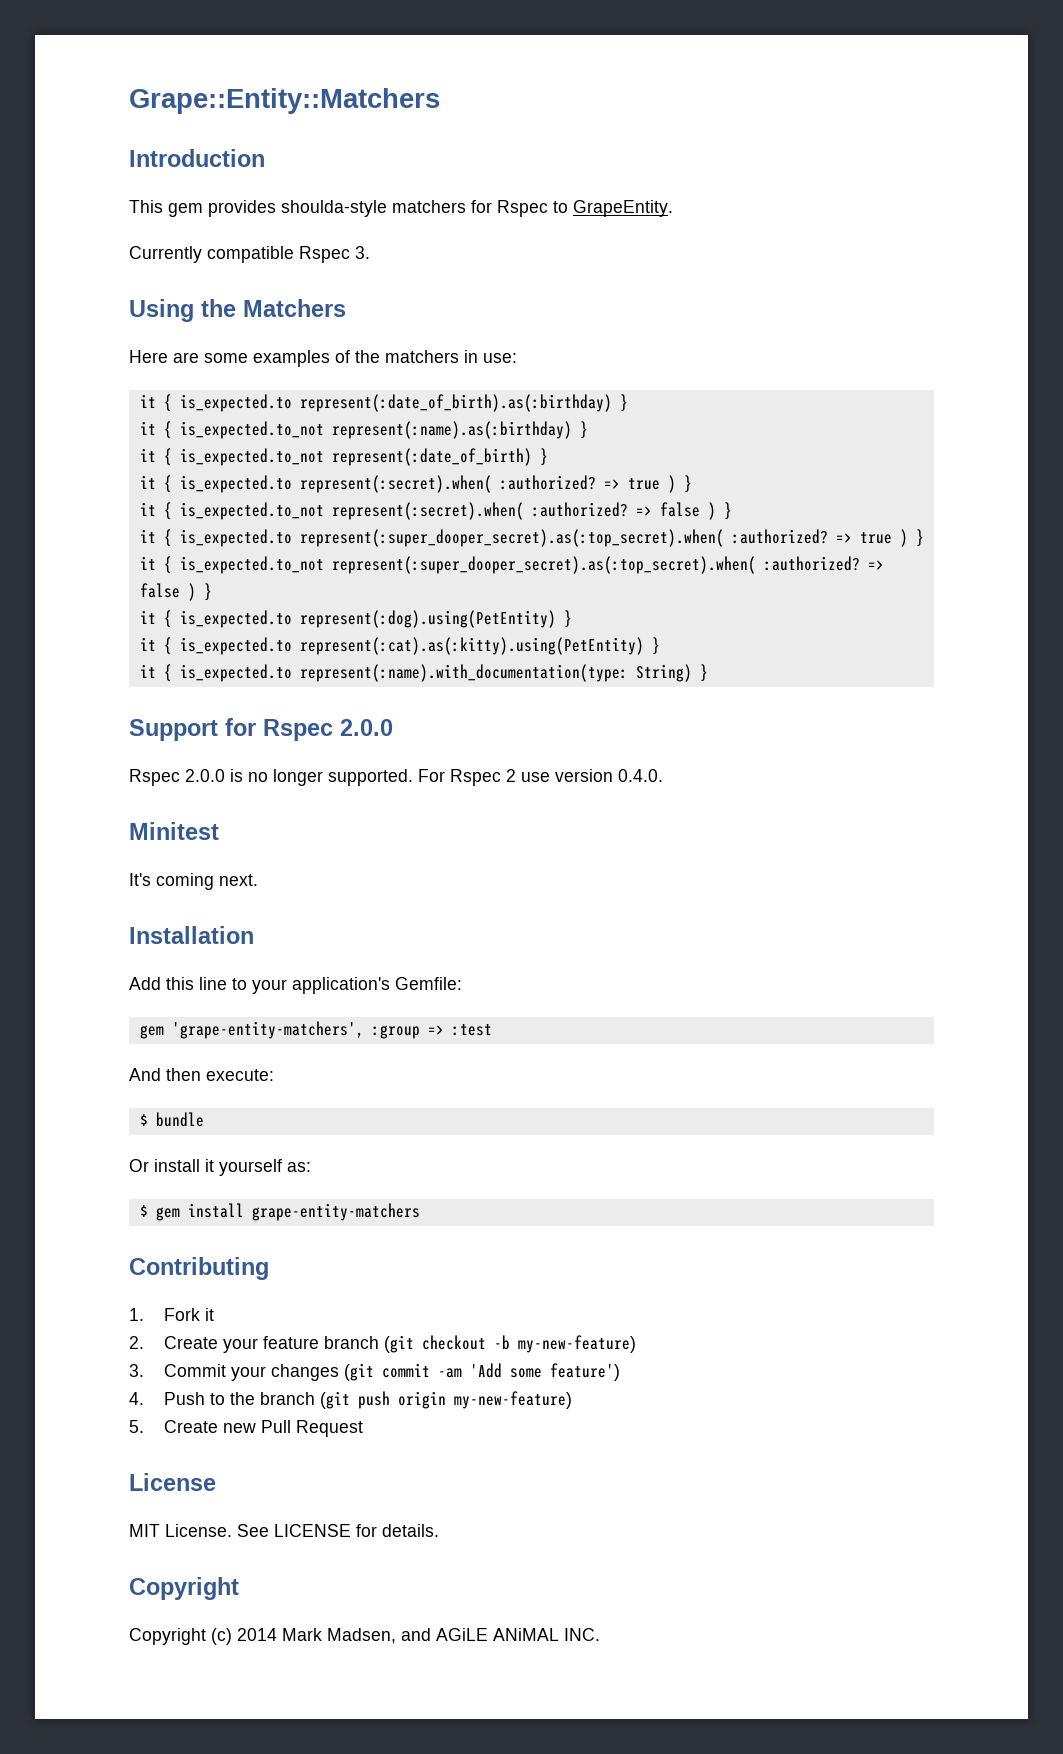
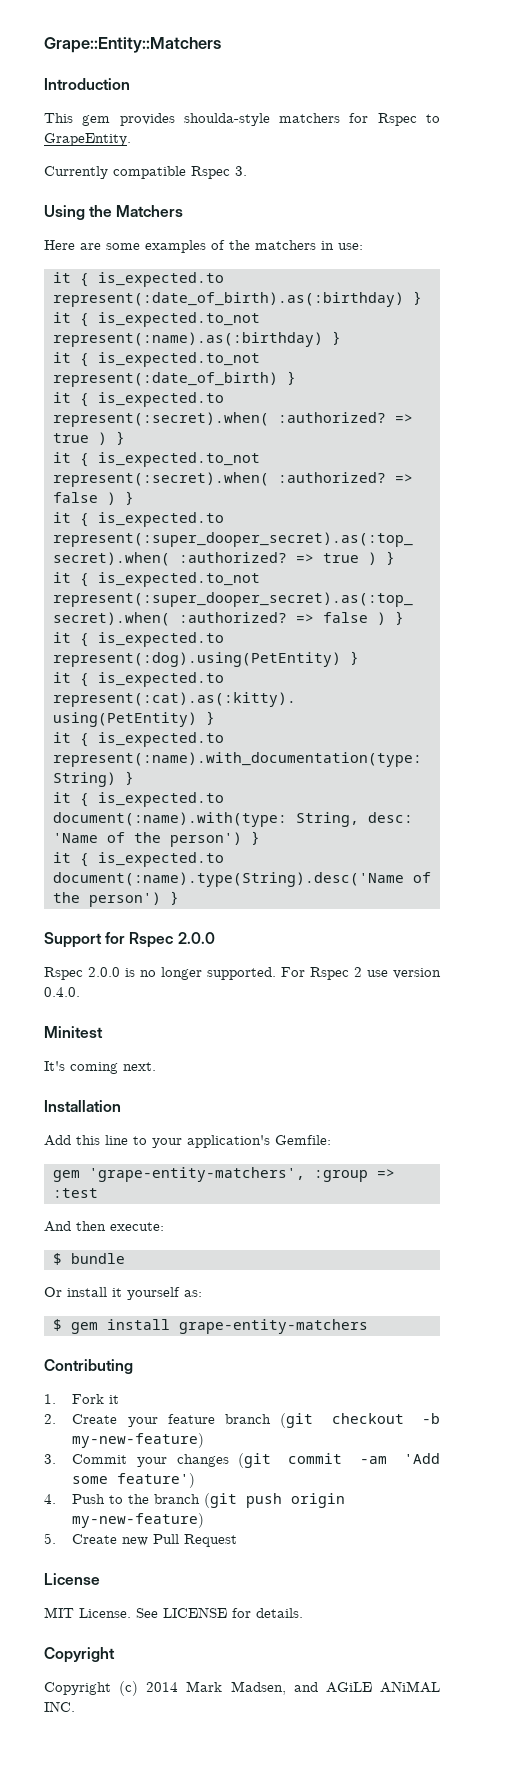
(708, 673) none -> [53,792,224,807] [53,812,413,827] [53,831,260,847] [53,852,224,867] [53,872,431,887] [53,891,179,907] // it { is_expected.to document(:name).with(type: String, desc: 'Name of the person') } // it { is_expected.to document(:name).type(String).desc('Name of the person') }

